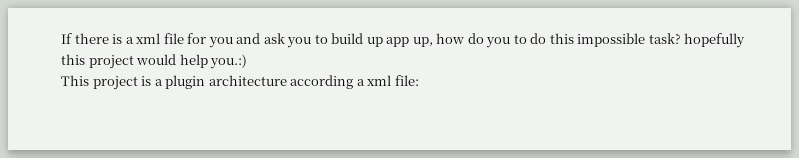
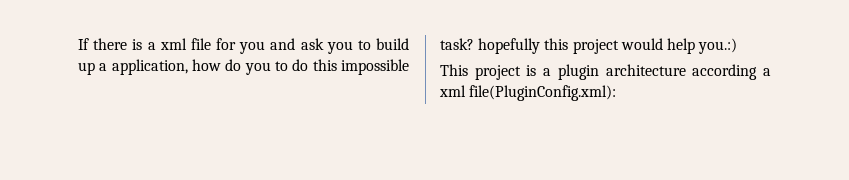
[386,37,433,47] app up, -> [99,59,188,75] a application,
[394,75,419,86] file: -> [469,85,617,101] file(PluginConfig.xml):

